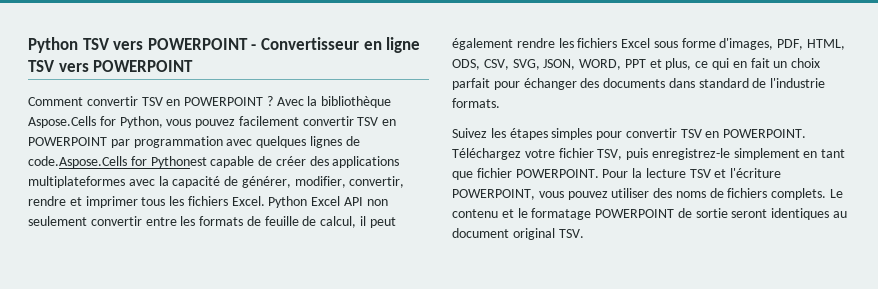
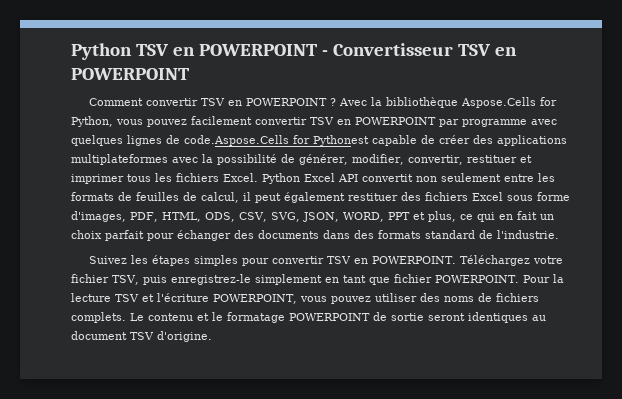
[113,41,144,50] vers -> [172,47,195,56] en
[363,37,421,53] [28,60,89,72] en ligne TSV vers -> [457,44,517,56] TSV en
[133,136,223,148] programmation -> [462,119,527,127] programme
[172,176,221,188] capacité -> [217,154,277,165] possibilité
[28,196,66,206] rendre -> [466,155,517,163] restituer
(364, 201) none -> [362,174,413,182] convertit
[90,216,142,226] convertir -> (501, 177) none
[264,216,299,226] feuille -> [136,192,179,201] feuilles
[516,38,574,48] rendre les -> [348,192,421,201] restituer des
[698,78,826,88] [452,98,500,108] standard de l'industrie formats. -> [354,230,559,239] des formats standard de l'industrie.
[512,228,584,240] original TSV. -> [130,331,212,342] TSV d'origine.

